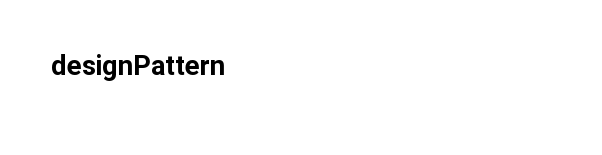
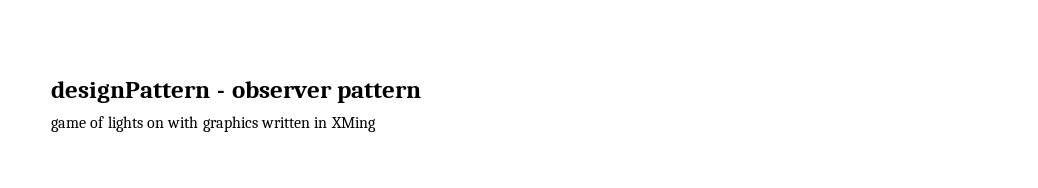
(225, 67) none -> [216,81,422,103] [51,116,376,132] - observer pattern // game of lights on with graphics written in XMing

